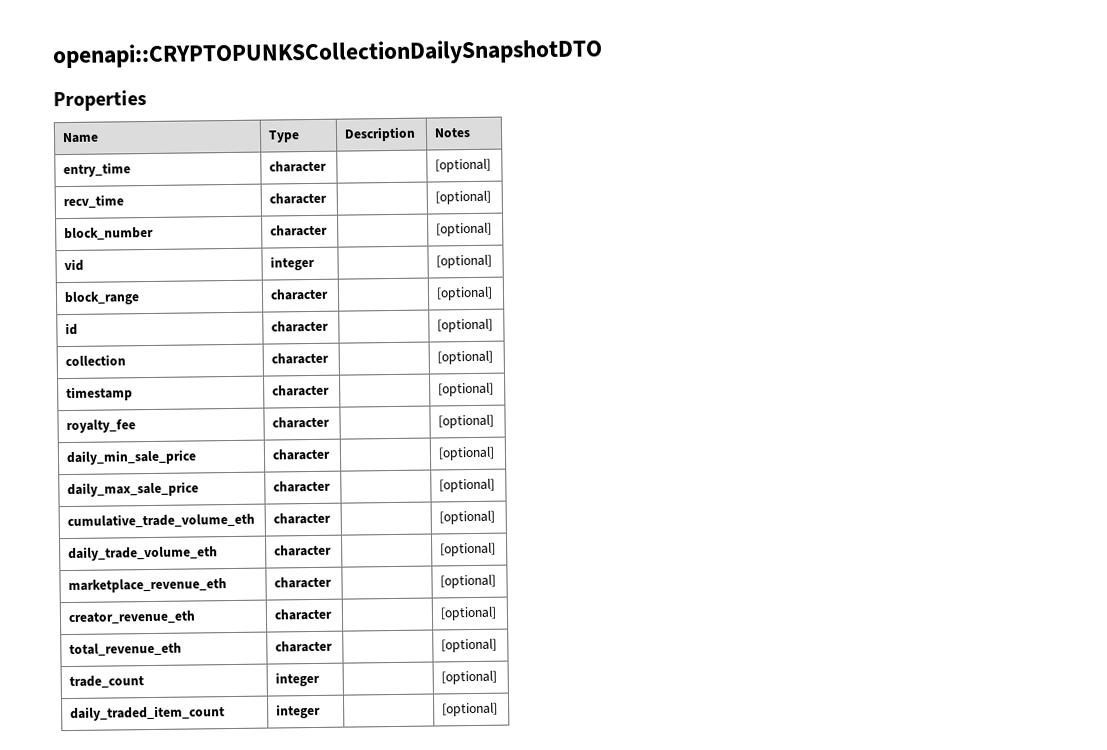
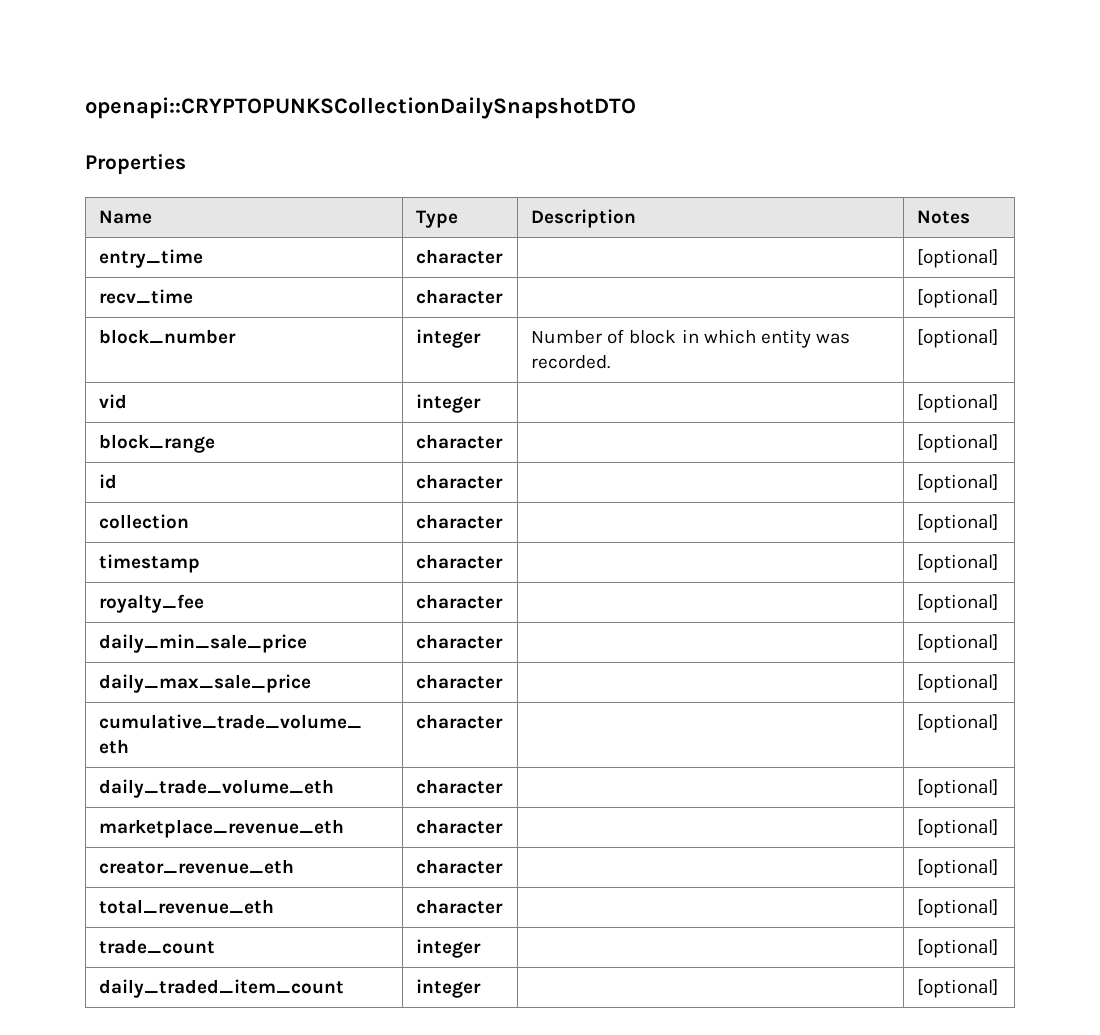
[270,224,329,237] character | -> [416,329,482,348] [531,329,850,348] [531,355,611,369] integer | Number of block in which entity was recorded.

